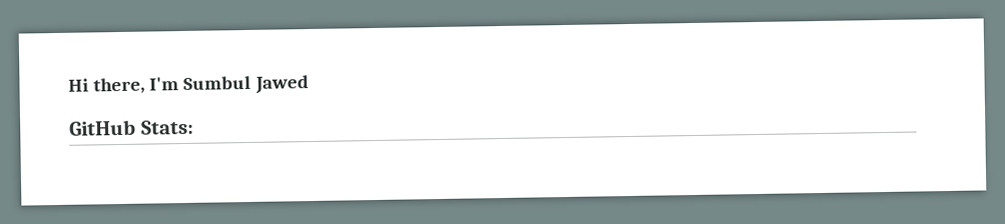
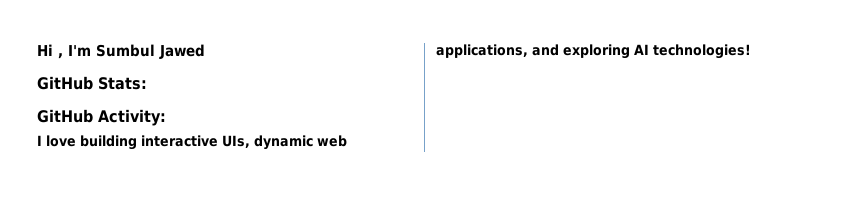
[93,77,146,95] there, -> [58,53,63,59] ,
(194, 127) none -> [37,109,166,126] [37,135,347,150] [436,44,751,59] // GitHub Activity: // I love building interactive UIs, dynamic web applications, and exploring AI technologies!

